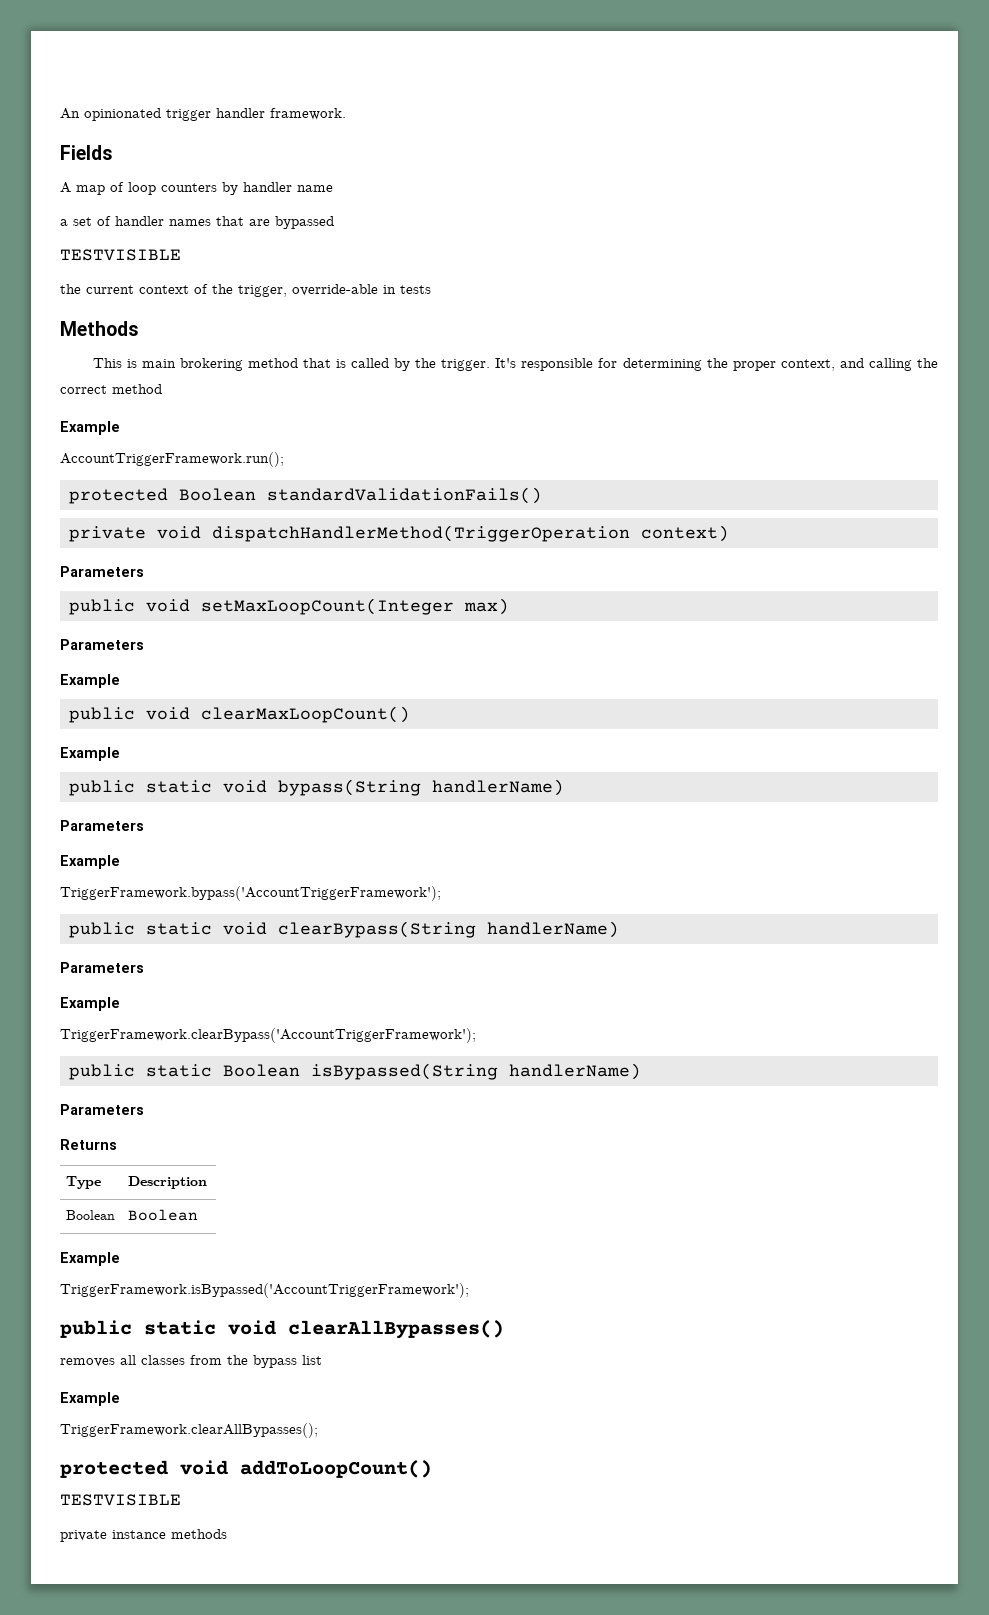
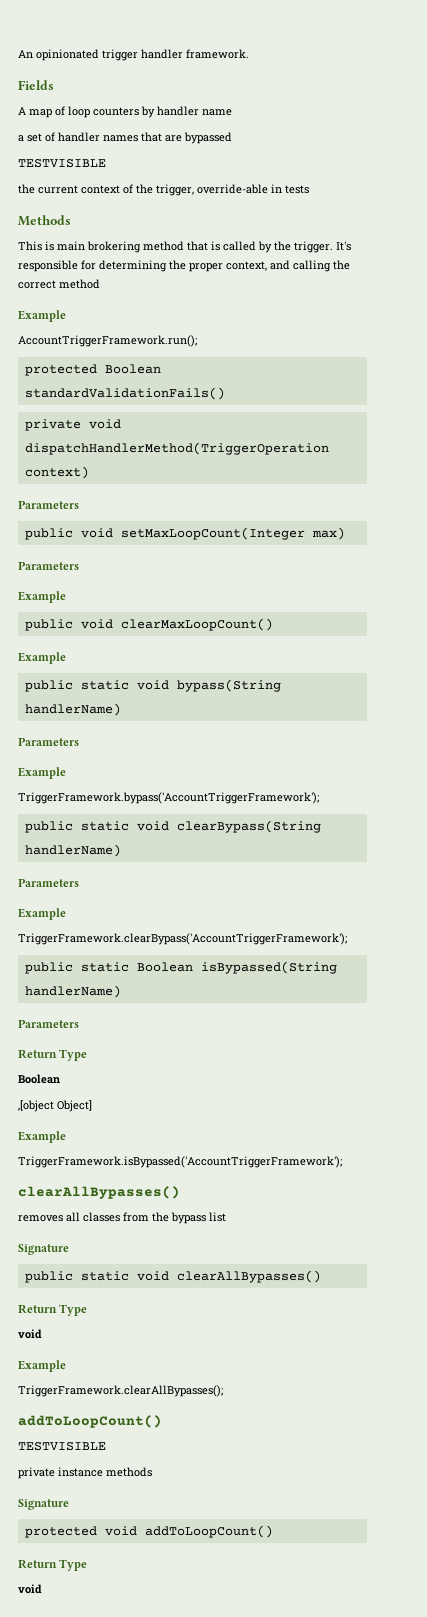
[60,1139,117,1150] [66,1176,102,1189] [128,1176,208,1189] [66,1210,116,1220] [128,1209,199,1221] Returns // Type | Description // Boolean | Boolean -> [18,1049,88,1061] [18,1074,60,1084] [18,1100,92,1112] Return Type // Boolean // ,[object Object]
[60,1320,276,1338] public static void -> (342, 1162) none
(322, 1360) none -> [18,1244,69,1255] [24,1270,321,1283] [18,1304,88,1316] [18,1329,42,1339] // Signature // public static void clearAllBypasses() // Return Type // void
[60,1460,228,1478] protected void -> (223, 1391) none
(227, 1534) none -> [18,1499,69,1510] [24,1525,273,1538] [18,1559,88,1571] [18,1584,42,1594] // Signature // protected void addToLoopCount() // Return Type // void

